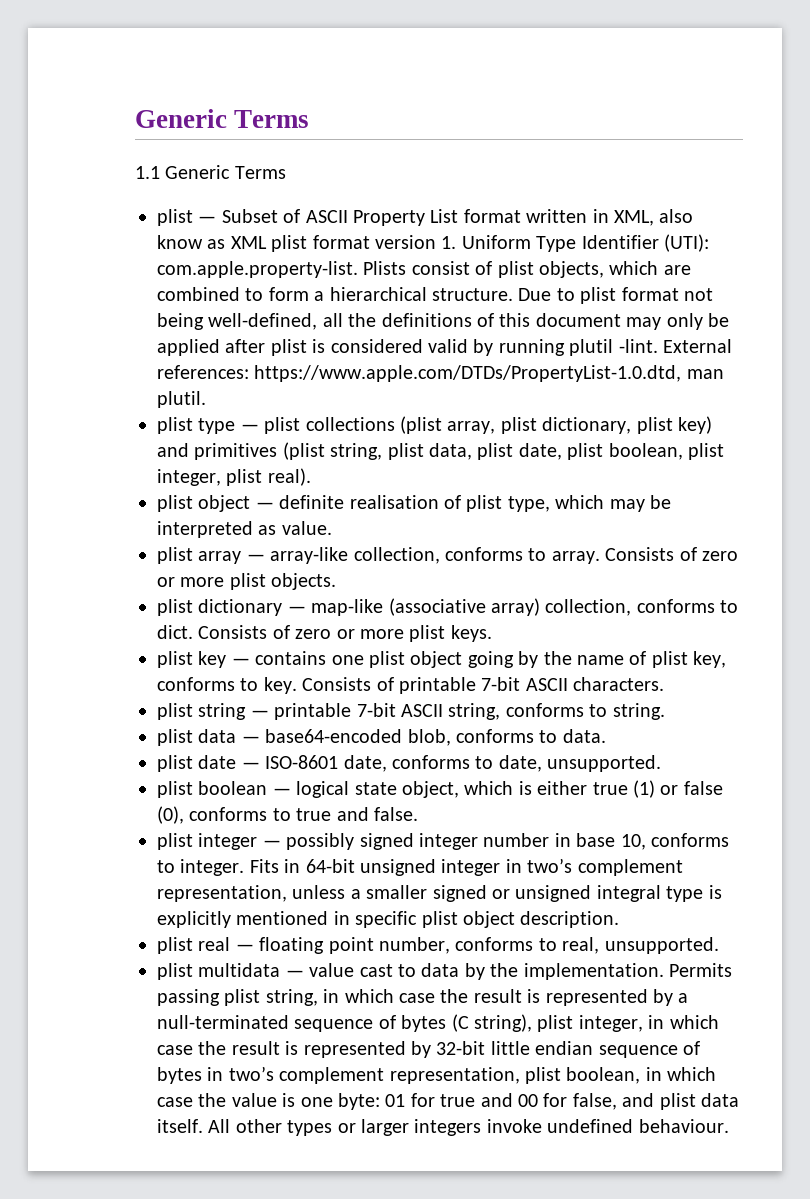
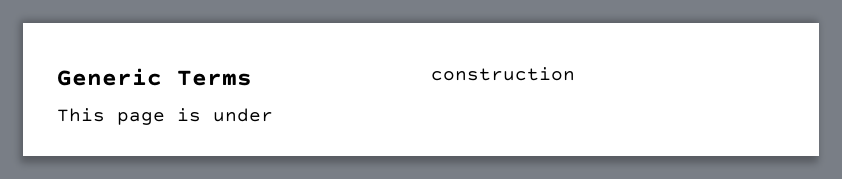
[135,109,310,128] [135,165,286,179] [157,209,694,226] [157,234,709,252] [157,261,691,278] [157,287,713,304] [157,313,729,330] [157,339,732,356] [157,365,724,382] [157,391,206,408] [157,416,712,434] [157,442,724,460] [157,468,311,486] [157,495,671,512] [157,521,332,538] [157,547,738,564] [157,573,337,590] [157,598,739,616] [157,625,492,642] [157,651,727,668] [157,677,665,694] [157,703,665,720] [157,729,606,746] [157,755,662,772] [157,780,723,798] [157,806,418,824] [157,833,729,850] [157,858,683,876] [157,885,722,902] [157,911,620,928] [157,937,719,954] [157,963,732,980] [157,989,689,1006] [157,1014,719,1032] [157,1041,700,1058] [157,1066,717,1084] [157,1093,739,1110] [157,1119,729,1136] Generic Terms // 1.1 Generic Terms // plist — Subset of ASCII Property List format written in XML, also know as XML plist format version 1. Uniform Type Identifier (UTI): com.apple.property-list. Plists consist of plist objects, which are combined to form a hierarchical structure. Due to plist format not being well-defined, all the definitions of this document may only be applied after plist is considered valid by running plutil -lint. External references: https://www.apple.com/DTDs/PropertyList-1.0.dtd, man plutil. // plist type — plist collections (plist array, plist dictionary, plist key) and primitives (plist string, plist data, plist date, plist boolean, plist integer, plist real). // plist object — definite realisation of plist type, which may be interpreted as value. // plist array — array-like collection, conforms to array. Consists of zero or more plist objects. // plist dictionary — map-like (associative array) collection, conforms to dict. Consists of zero or more plist keys. // plist key — contains one plist object going by the name of plist key, conforms to key. Consists of printable 7-bit ASCII characters. // plist string — printable 7-bit ASCII string, conforms to string. // plist data — base64-encoded blob, conforms to data. // plist date — ISO-8601 date, conforms to date, unsupported. // plist boolean — logical state object, which is either true (1) or false (0), conforms to true and false. // plist integer — possibly signed integer number in base 10, conforms to integer. Fits in 64-bit unsigned integer in two’s complement representation, unless a smaller signed or unsigned integral type is explicitly mentioned in specific plist object description. // plist real — floating point number, conforms to real, unsupported. // plist multidata — value cast to data by the implementation. Permits passing plist string, in which case the result is represented by a null-terminated sequence of bytes (C string), plist integer, in which case the result is represented by 32-bit little endian sequence of bytes in two’s complement representation, plist boolean, in which case the value is one byte: 01 for true and 00 for false, and plist data itself. All other types or larger integers invoke undefined behaviour. -> [57,68,252,86] [57,108,273,125] [431,67,575,81] Generic Terms // This page is under construction

